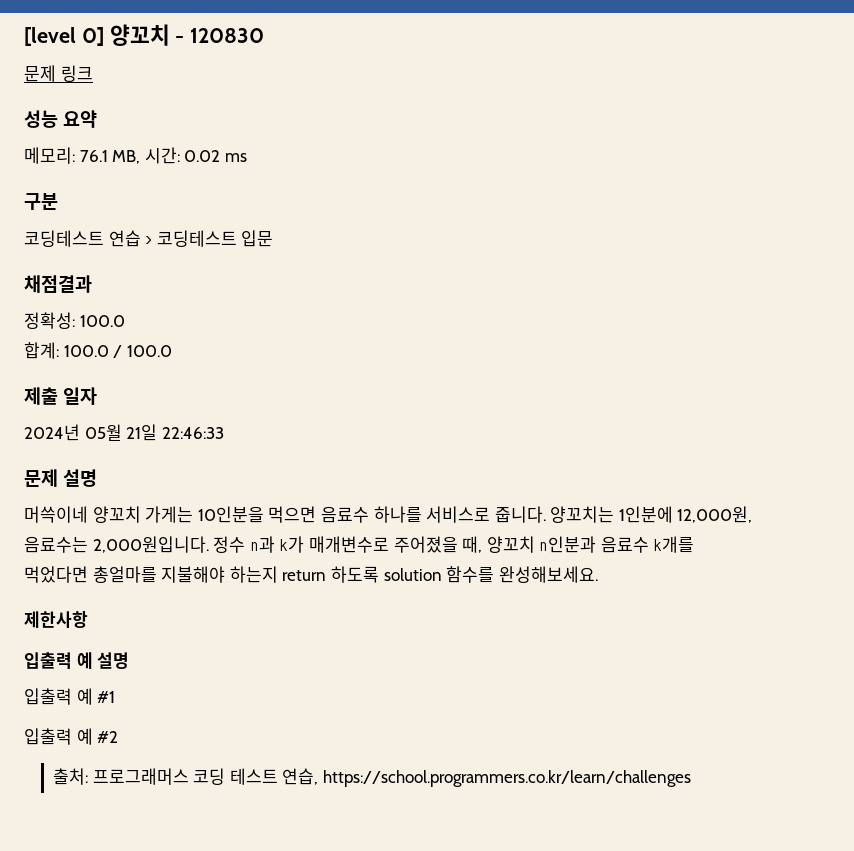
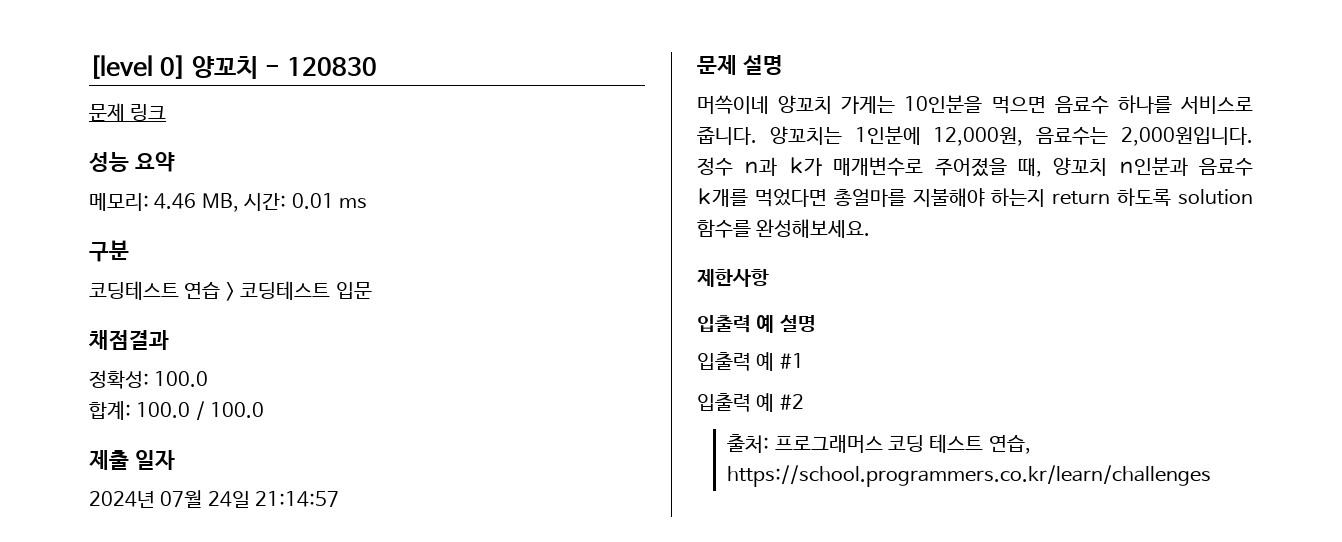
[79,150,108,162] 76.1 -> [154,193,197,209] 4.46
[184,150,221,162] 0.02 -> [291,193,334,209] 0.01
[84,424,224,441] 05월 21일 22:46:33 -> [160,490,340,508] 07월 24일 21:14:57

